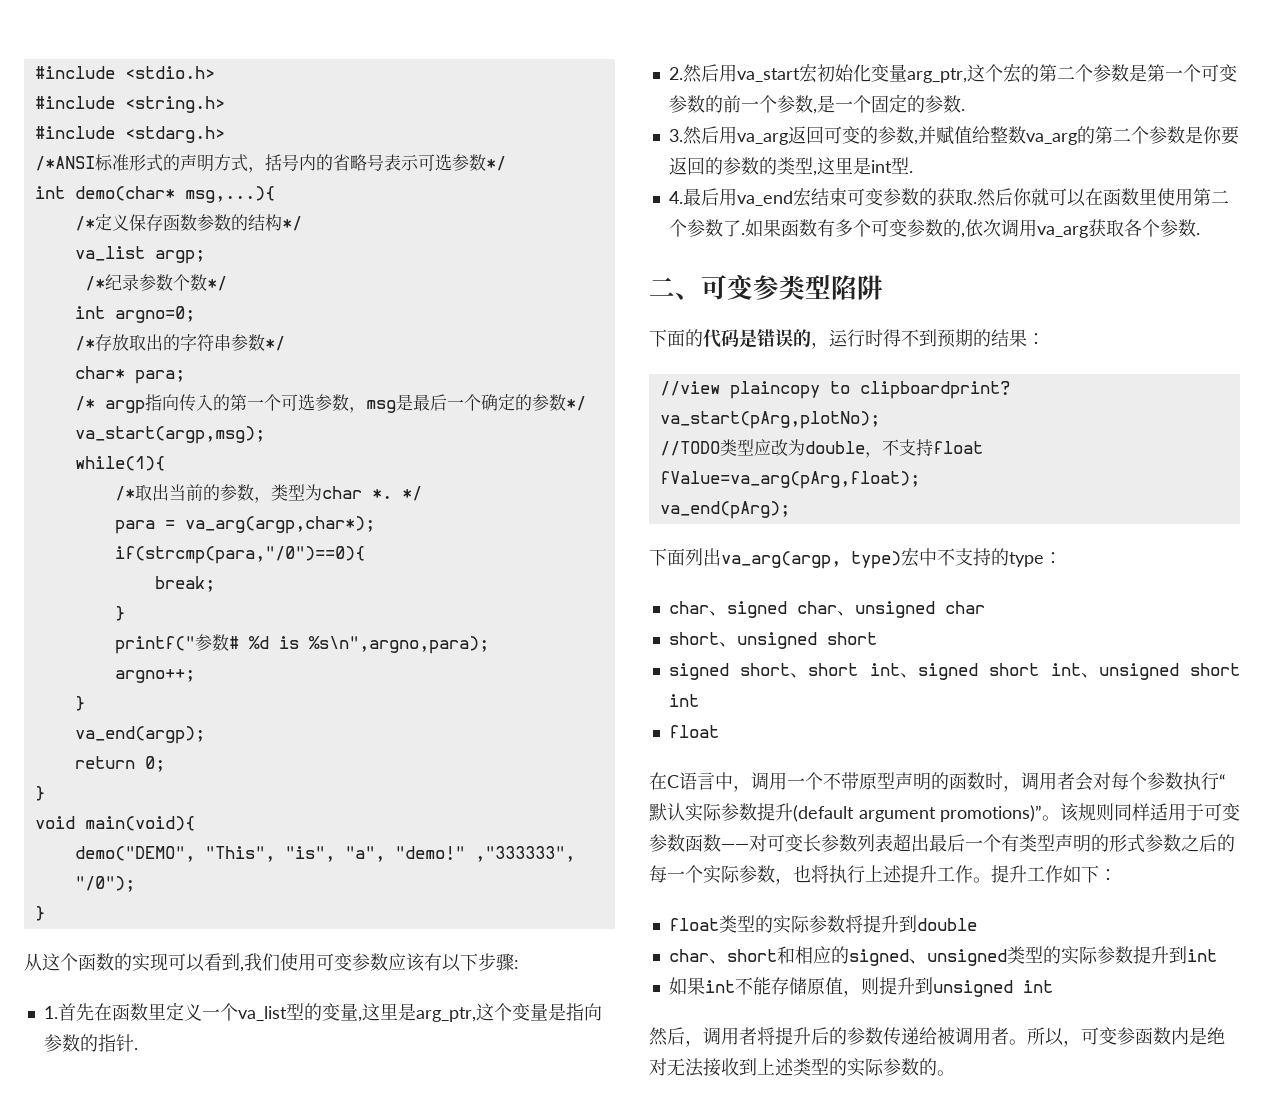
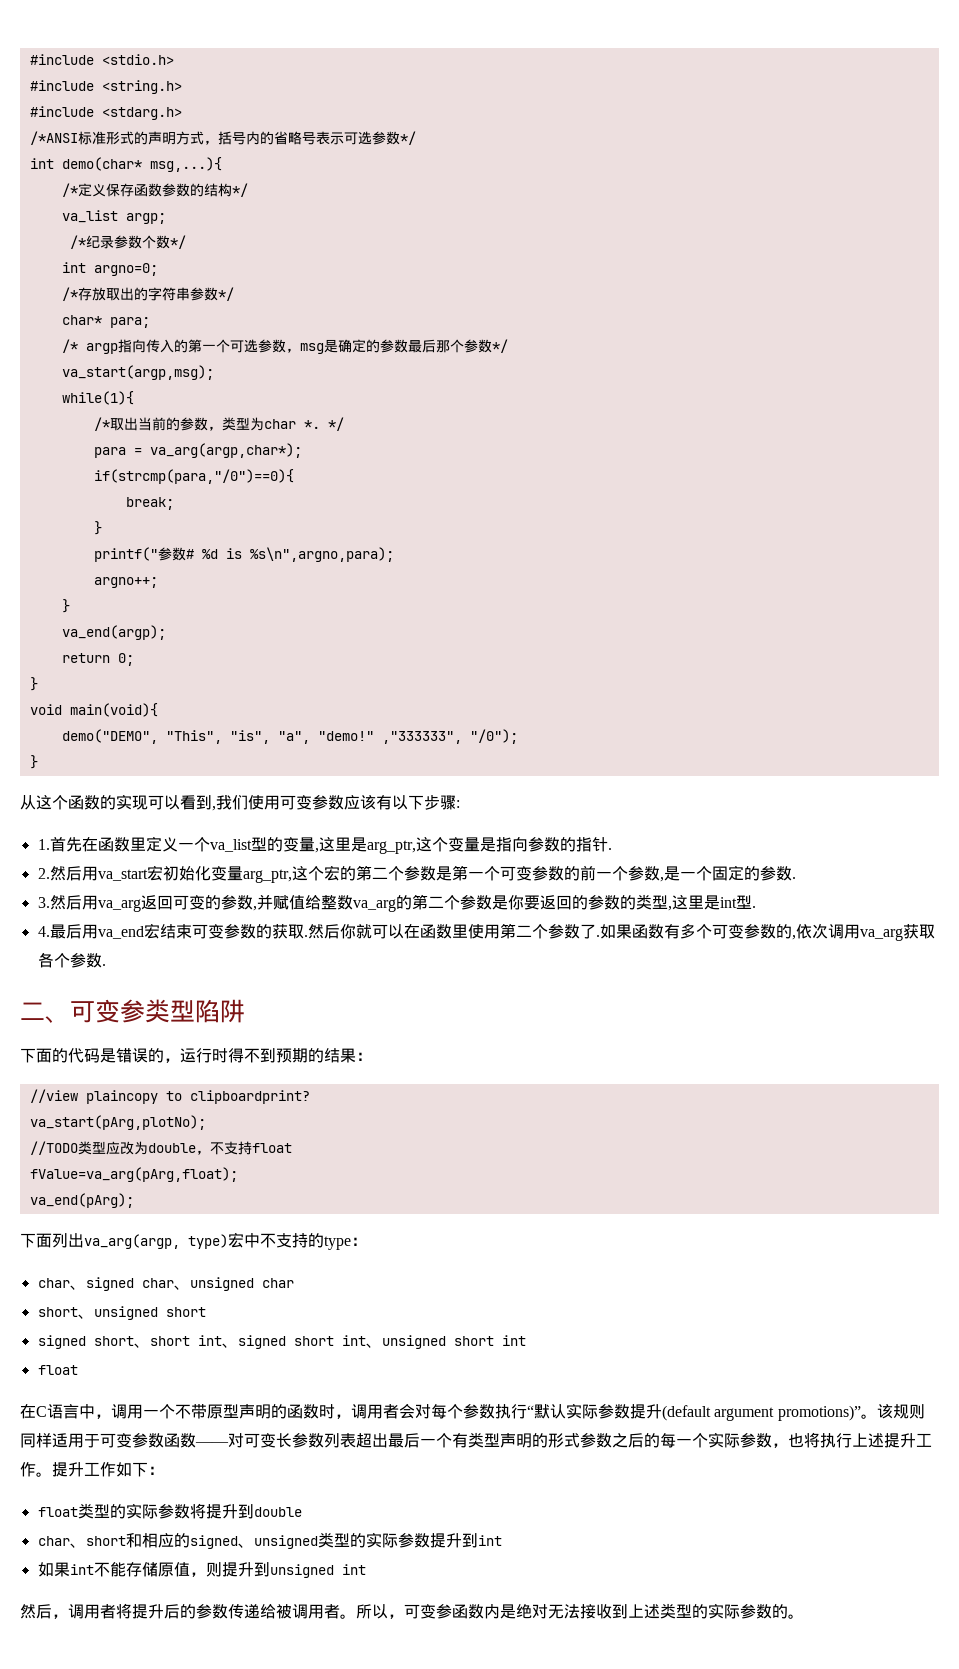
[412,394,481,411] 最后一个 -> (338, 346) none
(566, 402) none -> [407,339,492,353] 最后那个参数

